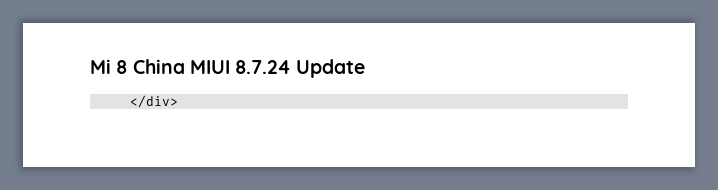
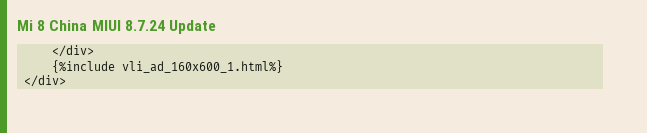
(178, 101) none -> [52,60,284,73] [24,75,67,87] // {%include vli_ad_160x600_1.html%} // </div>

